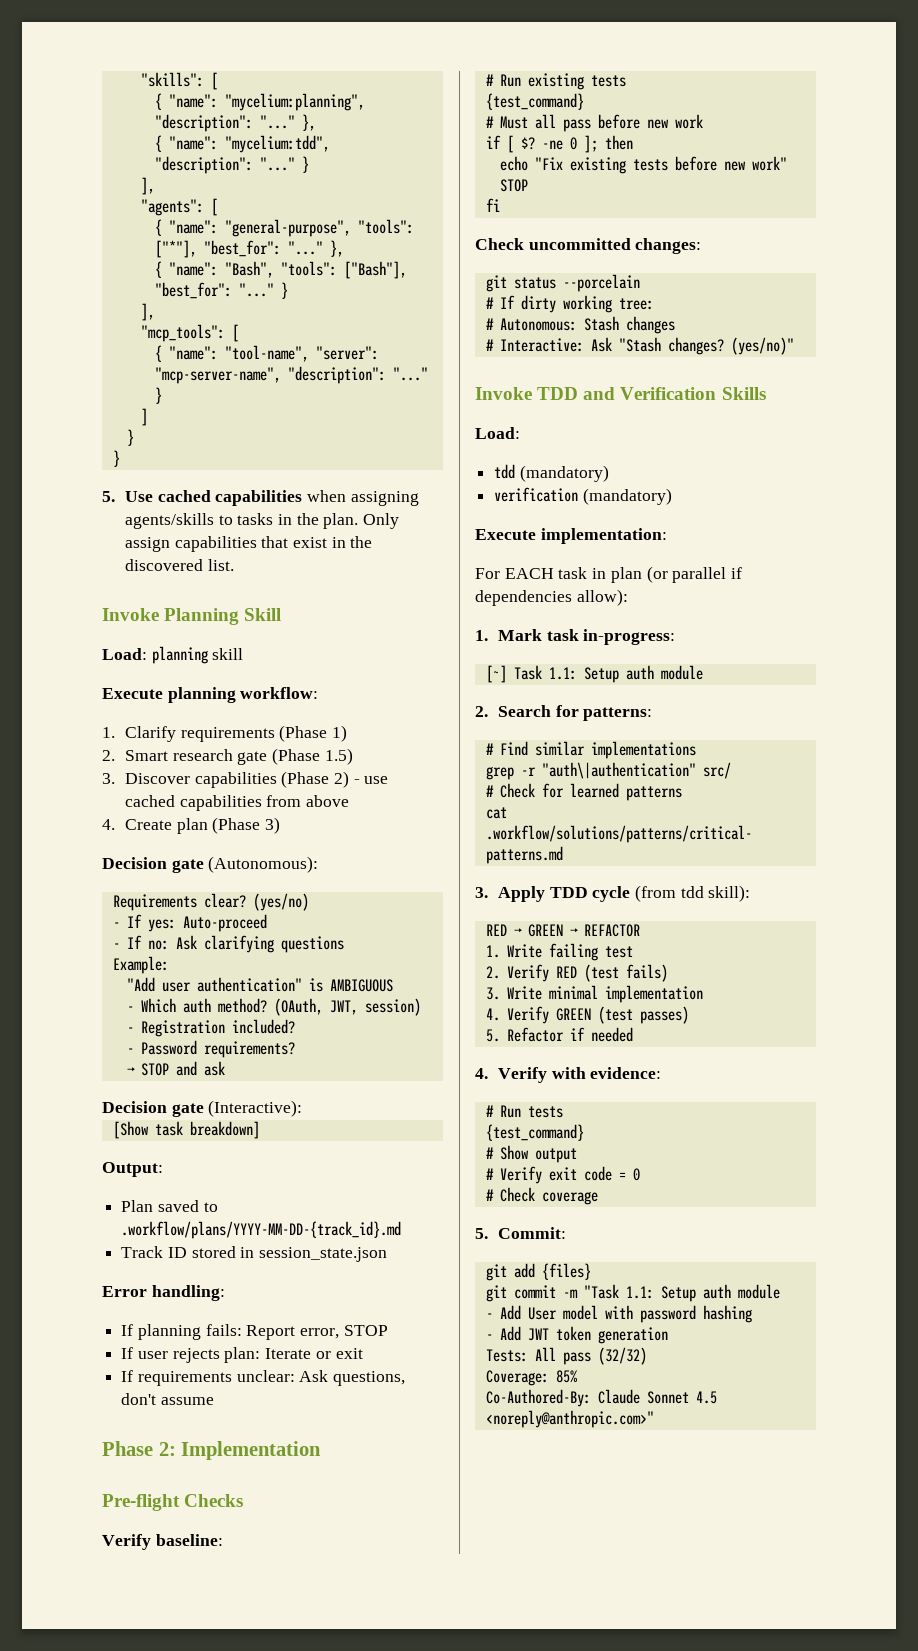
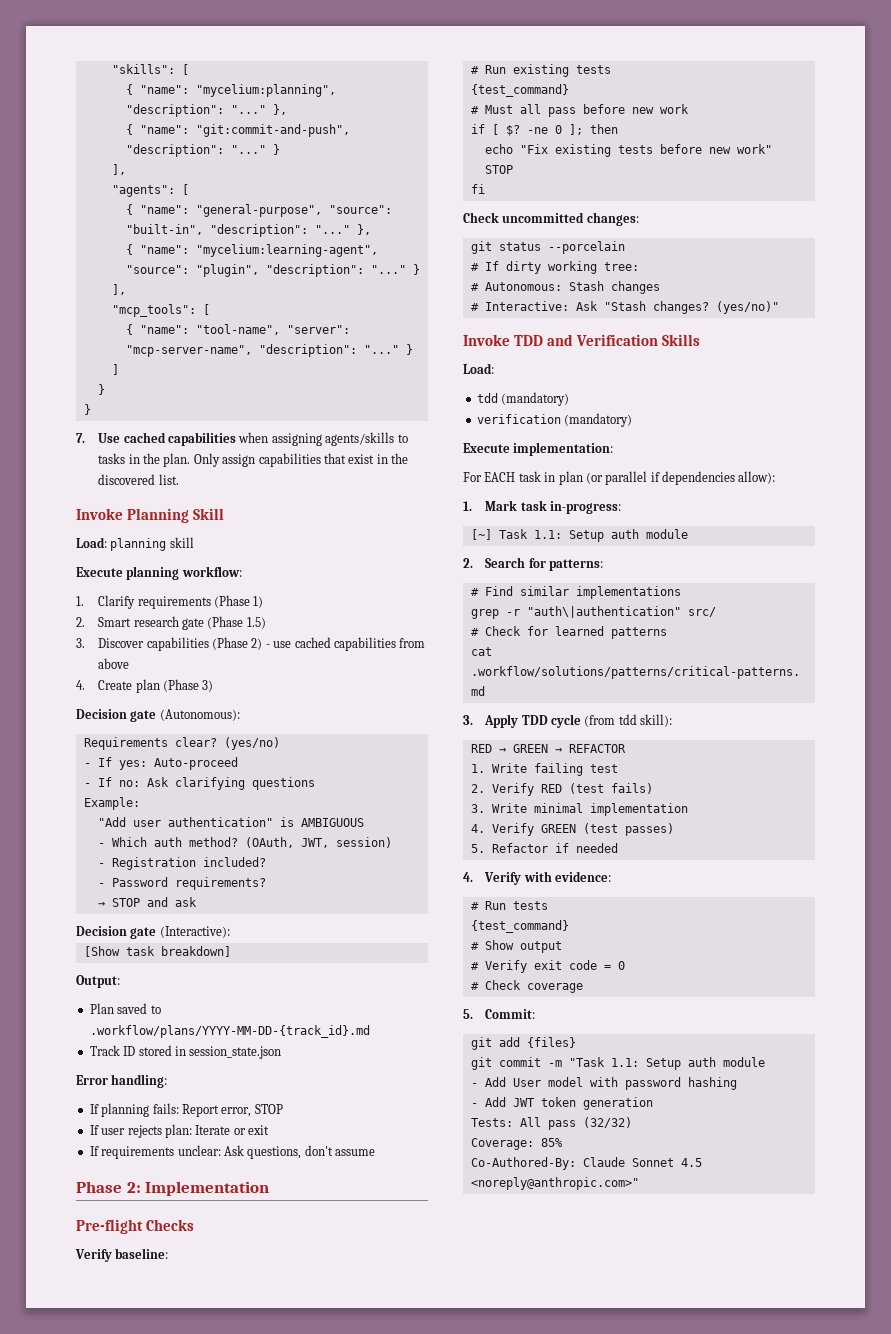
[224,135,330,153] "mycelium:tdd", -> [195,124,350,137] "git:commit-and-push",
[357,219,414,234] [154,240,344,258] [154,261,407,279] [154,282,232,299] "tools": ["*"], "best_for": "..." }, // { "name": "Bash", "tools": ["Bash"], "best_for": -> [328,205,392,214] [125,224,371,237] [125,244,378,257] [125,264,364,277] "source": "built-in", "description": "..." }, // { "name": "mycelium:learning-agent", "source": "plugin", "description":
[102,491,115,502] 5. -> [76,433,85,443] 7.

